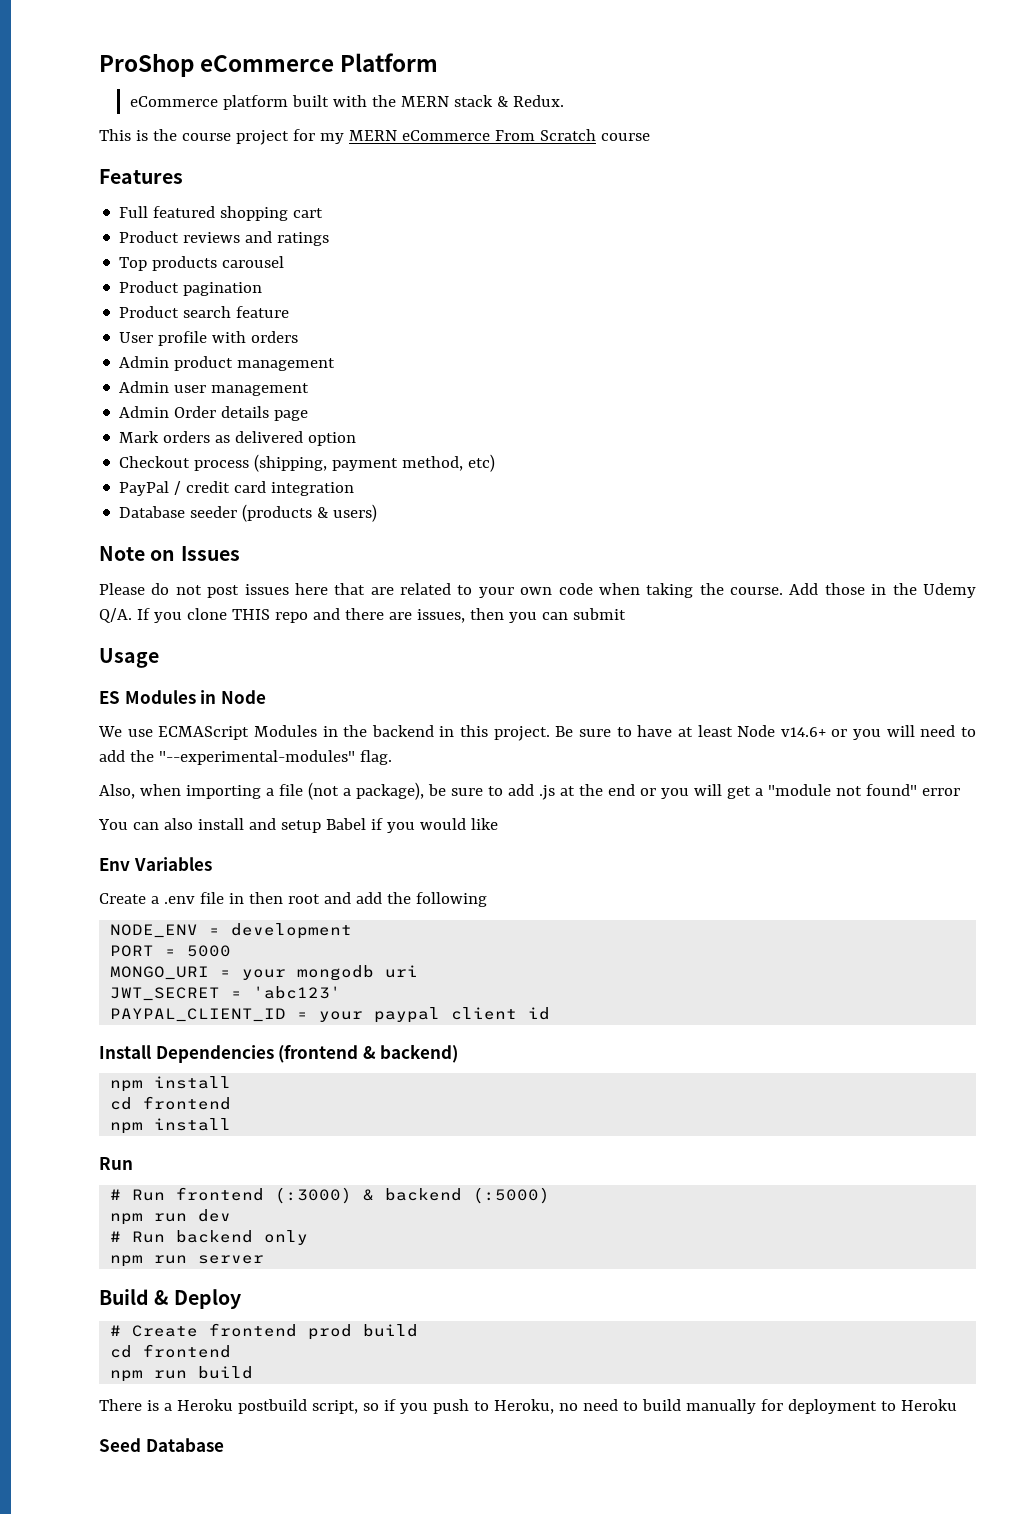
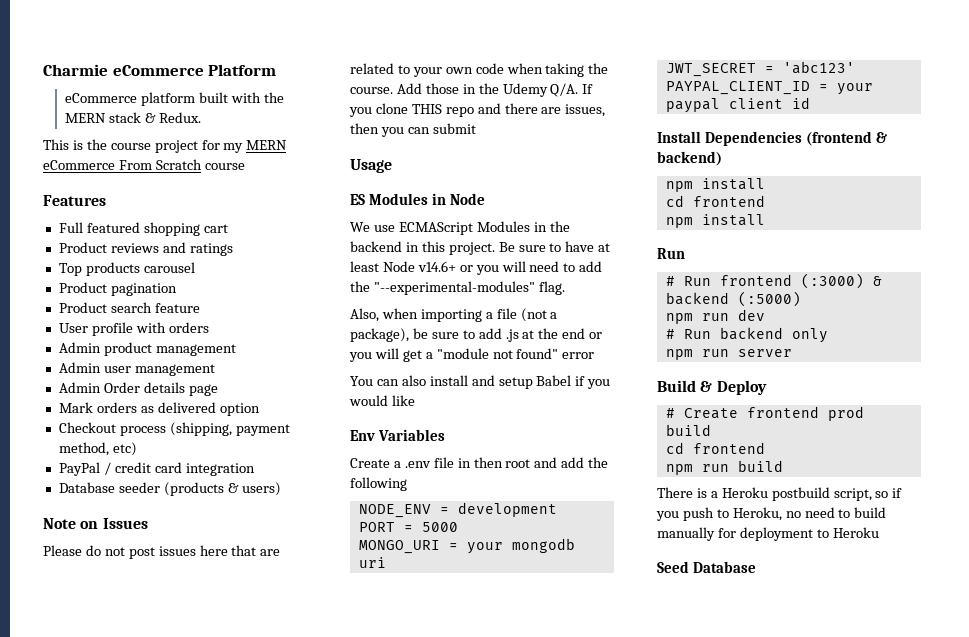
[99,53,194,77] ProShop -> [43,64,108,76] Charmie

